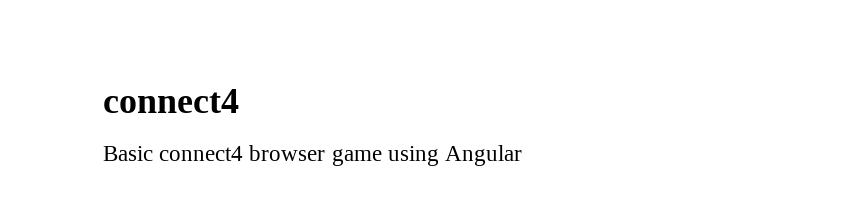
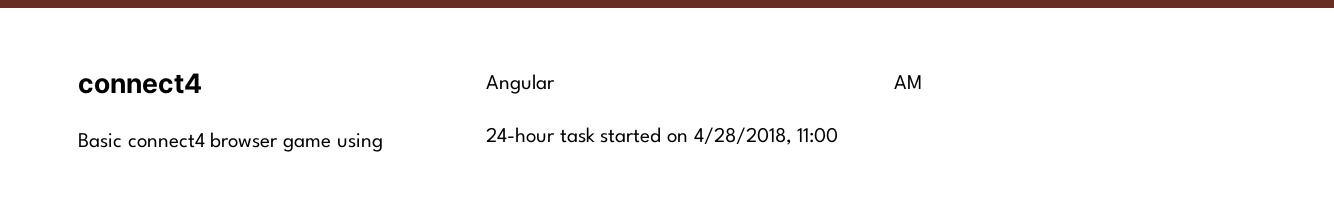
(523, 155) none -> [486,127,839,145] [894,75,922,89] // 24-hour task started on 4/28/2018, 11:00 AM

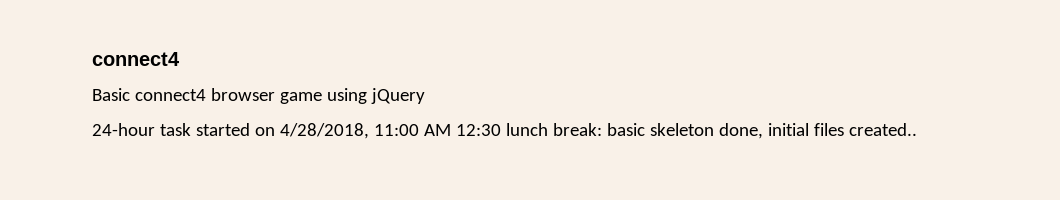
[486,74,555,94] Angular -> [370,88,425,104] jQuery
(922, 82) none -> [455,123,917,139] 12:30 lunch break: basic skeleton done, initial files created..

